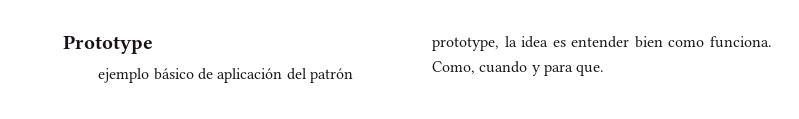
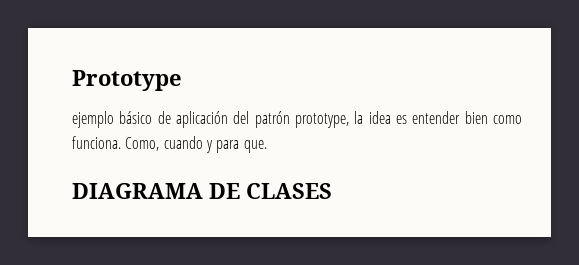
(605, 70) none -> [72,183,332,199] // DIAGRAMA DE CLASES

